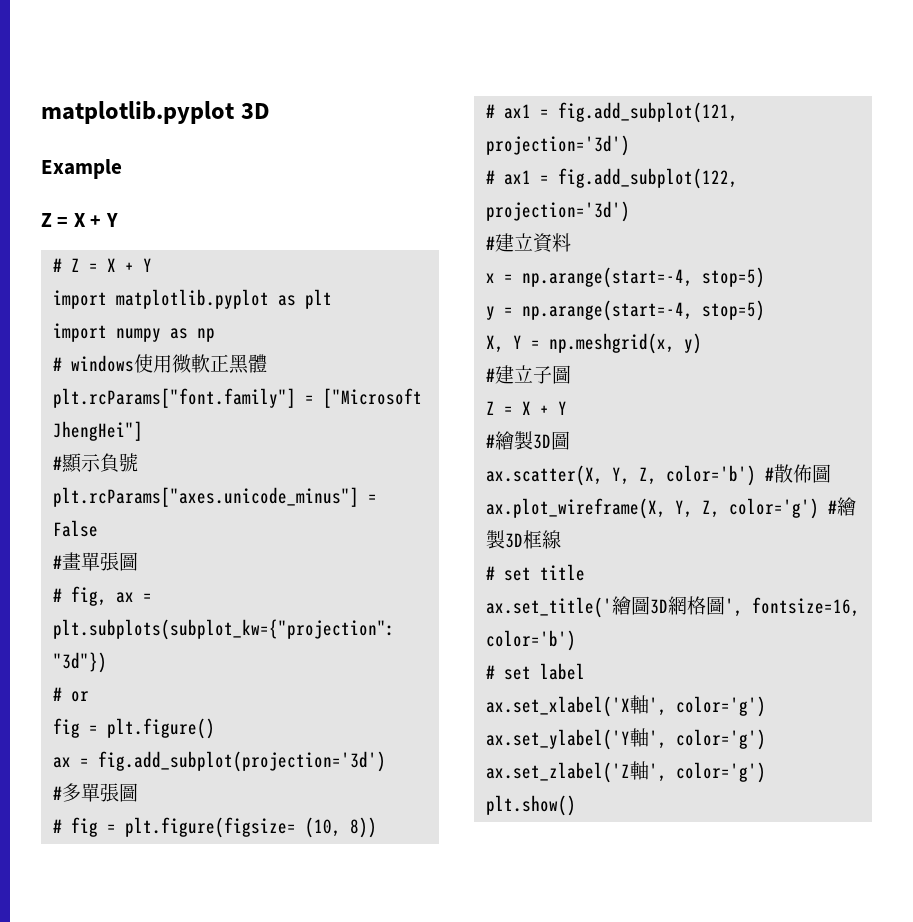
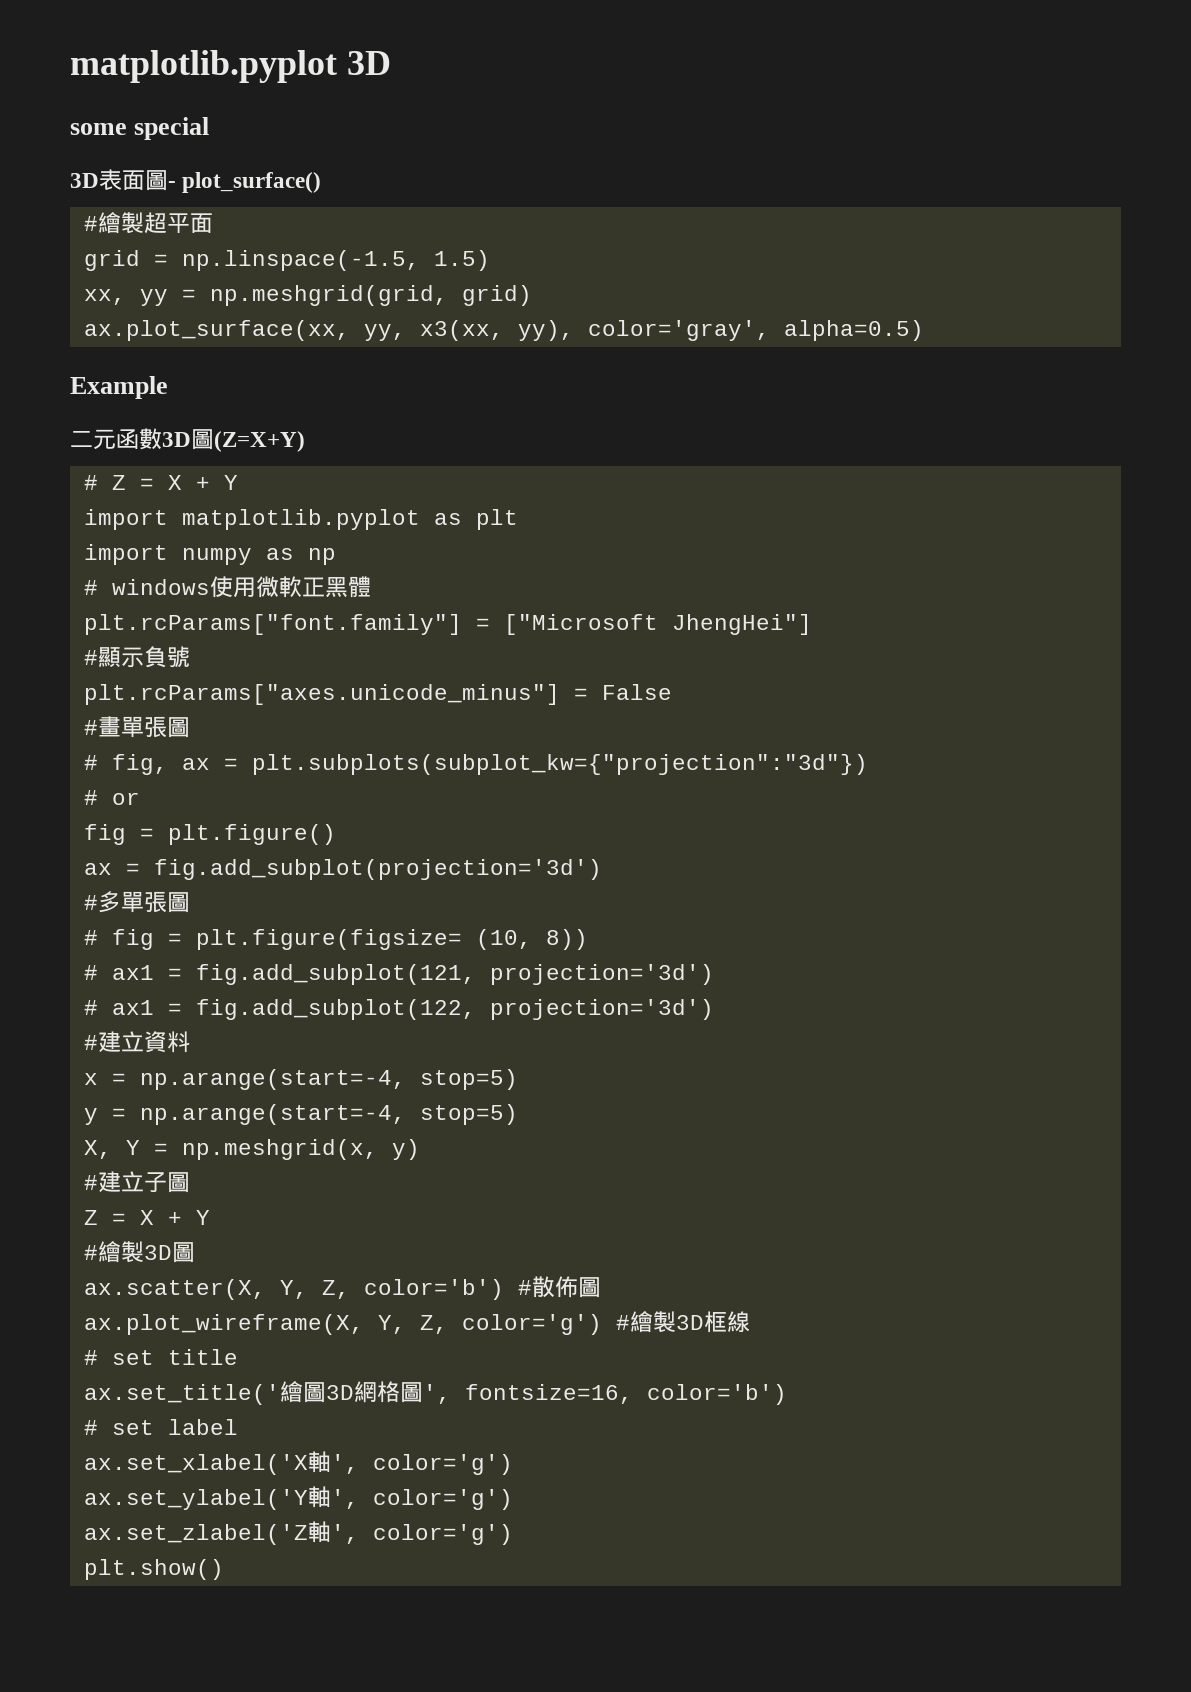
[41,159,122,179] [41,213,118,227] Example // Z = X + Y -> [70,117,210,140] [70,169,322,193] [83,212,213,234] [83,250,490,271] [83,285,532,306] [83,320,924,341] [70,376,168,399] [70,428,305,452] some special // 3D表面圖- plot_surface() // #繪製超平面 // grid = np.linspace(-1.5, 1.5) // xx, yy = np.meshgrid(grid, grid) // ax.plot_surface(xx, yy, x3(xx, yy), color='gray', alpha=0.5) // Example // 二元函數3D圖(Z=X+Y)

